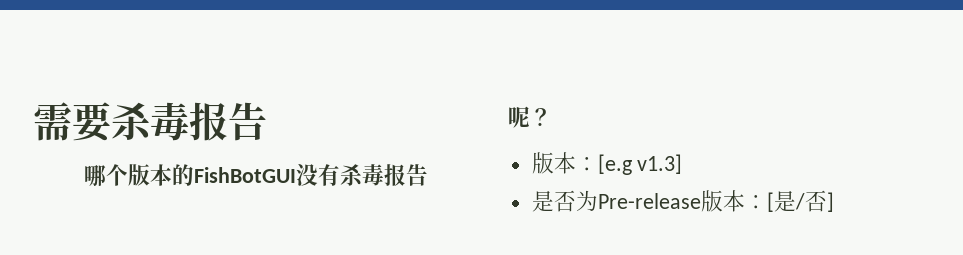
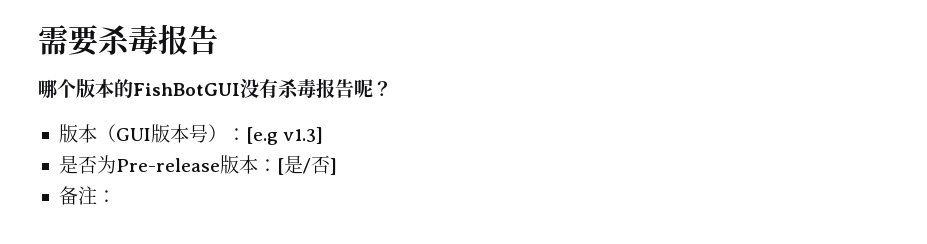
(576, 163) none -> [96,124,227,143] （GUI版本号）
(834, 202) none -> [58,186,116,205] // 备注：

